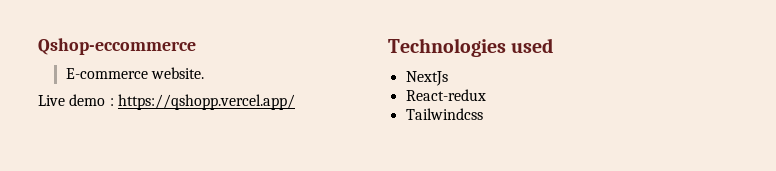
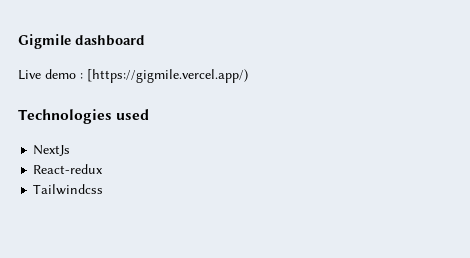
[38,38,196,55] [65,67,205,79] Qshop-eccommerce // E-commerce website. -> [18,34,145,49] Gigmile dashboard
[117,94,295,110] https://qshopp.vercel.app/ -> [87,69,248,83] [https://gigmile.vercel.app/)

